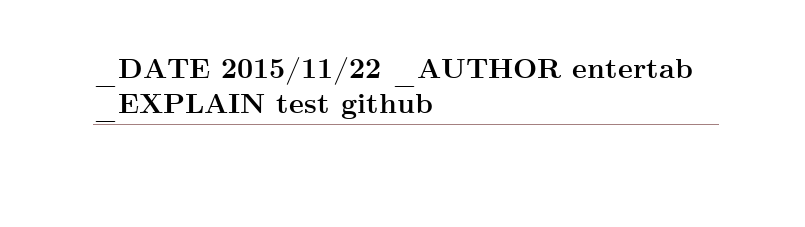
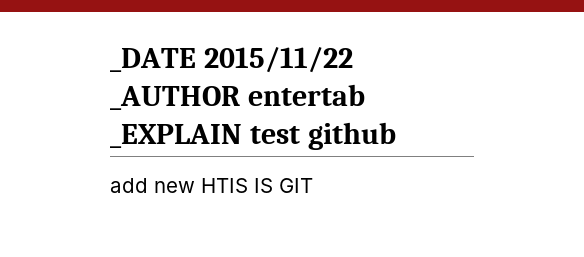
(433, 106) none -> [110,178,313,193] // add new HTIS IS GIT

